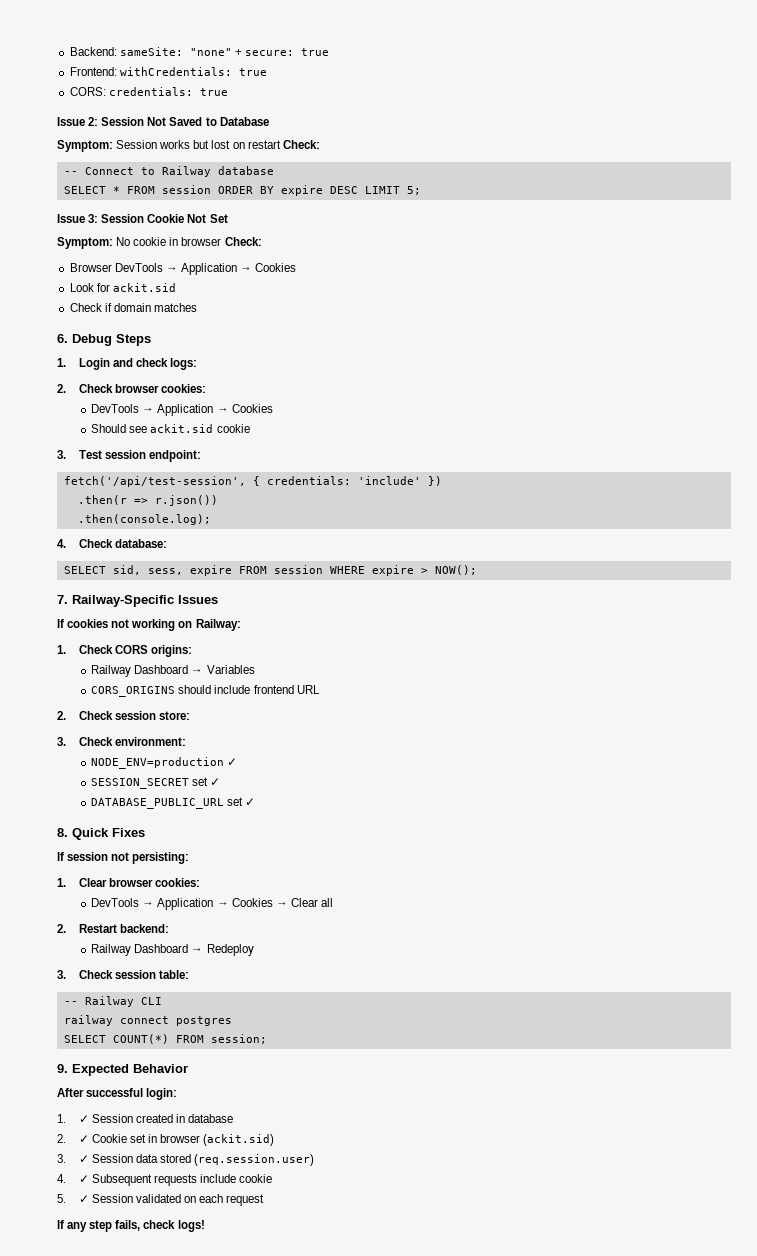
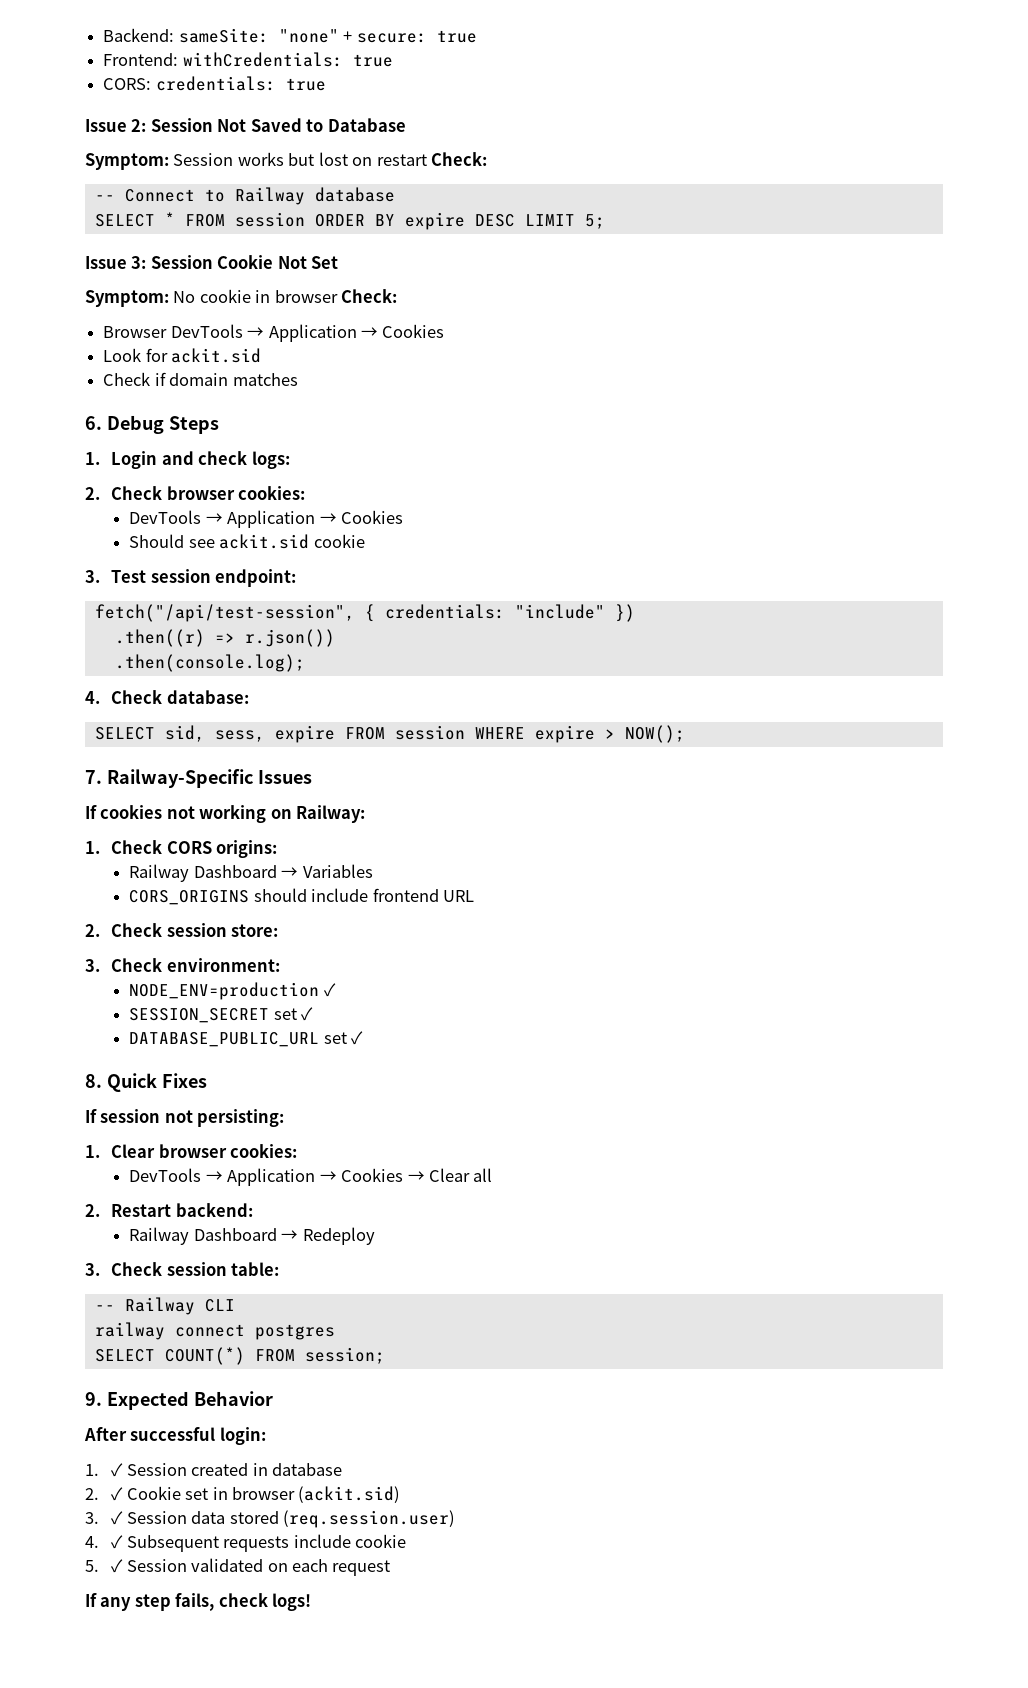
[63,476,246,487] fetch('/api/test-session', -> [94,604,355,622] fetch("/api/test-session",
[357,476,421,485] 'include' -> [514,604,605,619] "include"
[77,495,127,505] .then(r -> [114,629,205,647] .then((r)

